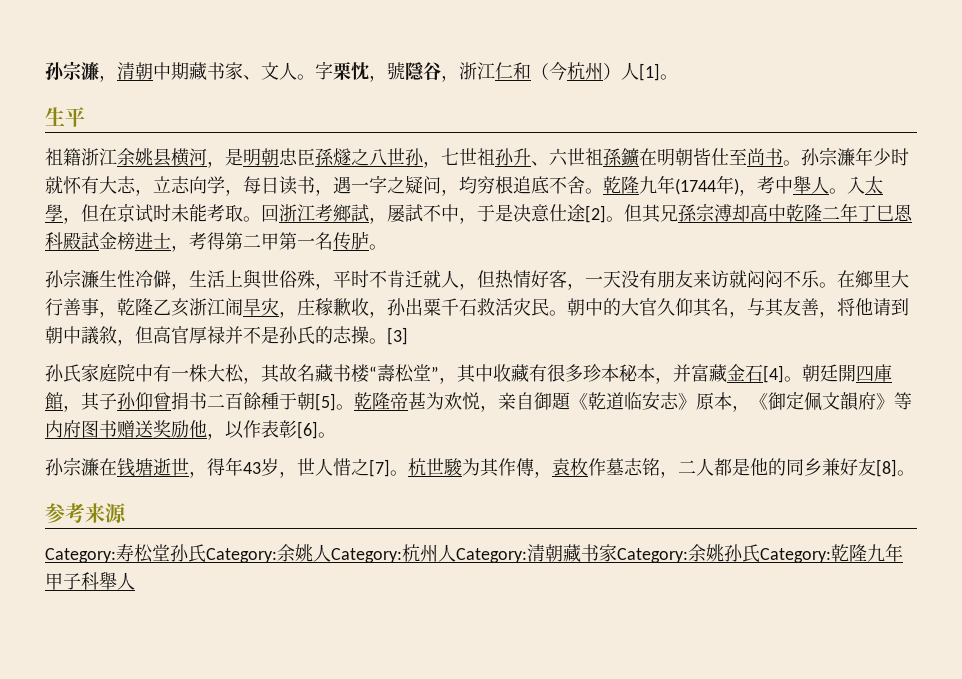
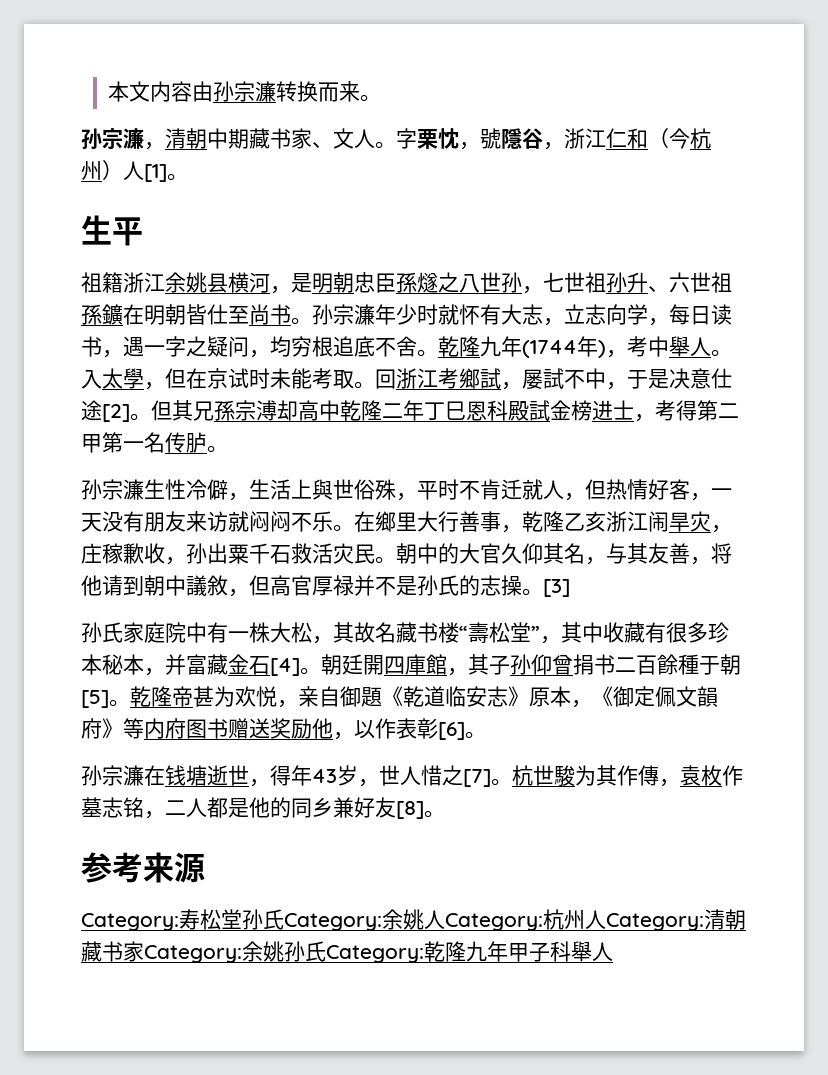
(45, 71) none -> [108,81,382,102] 本文内容由孙宗濂转换而来。 //

